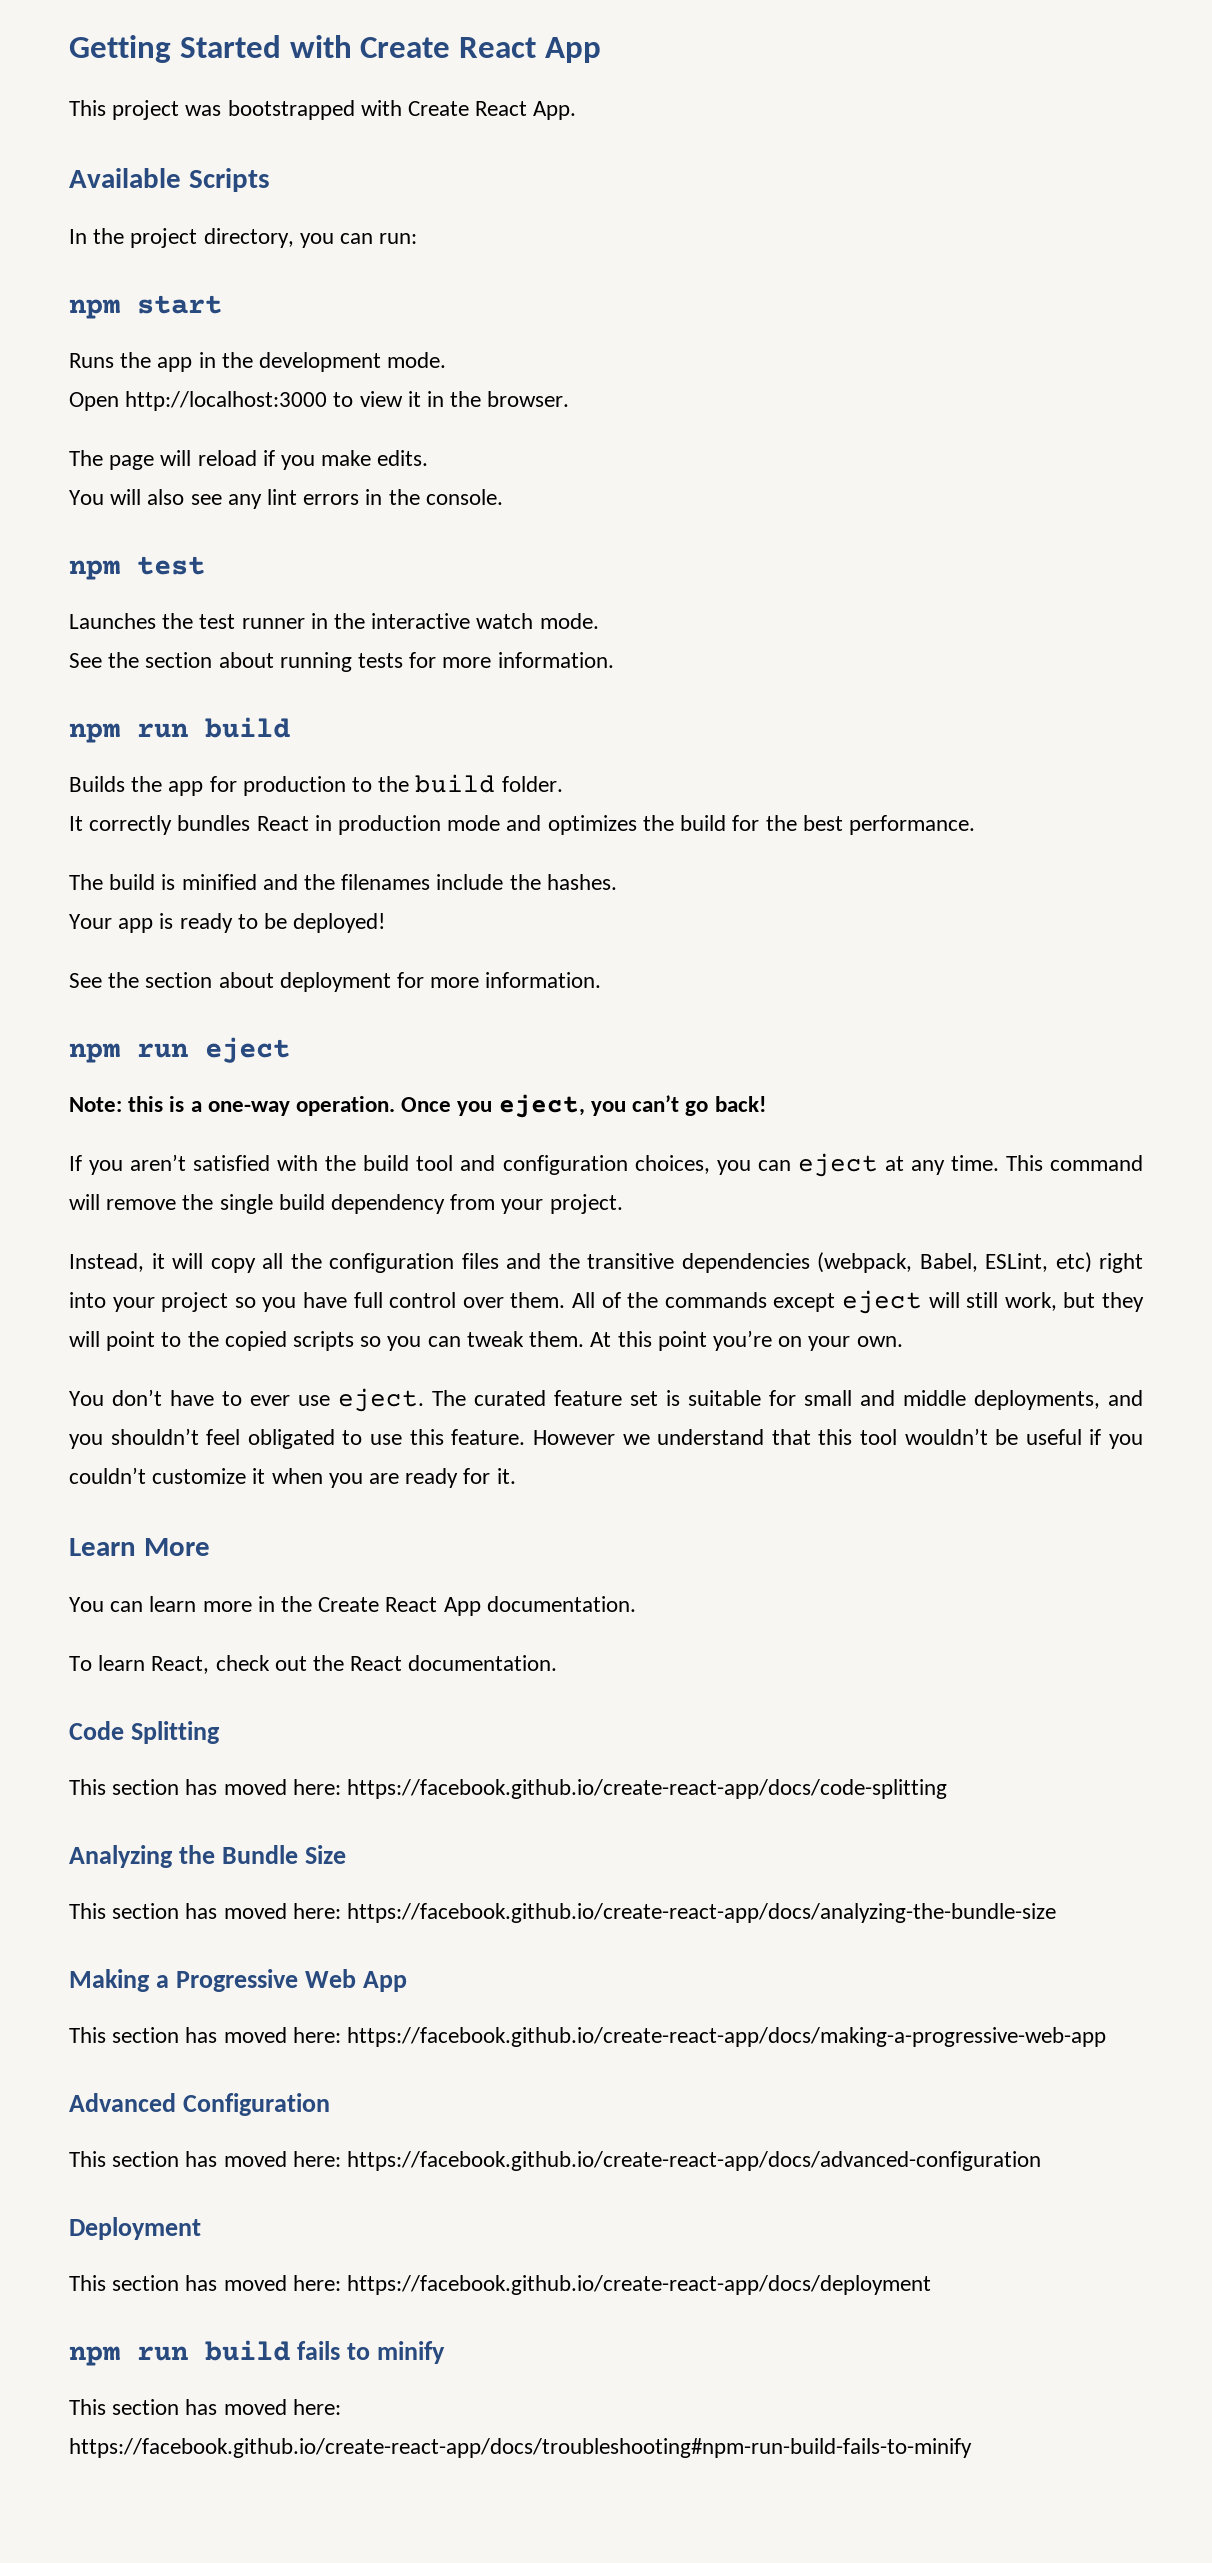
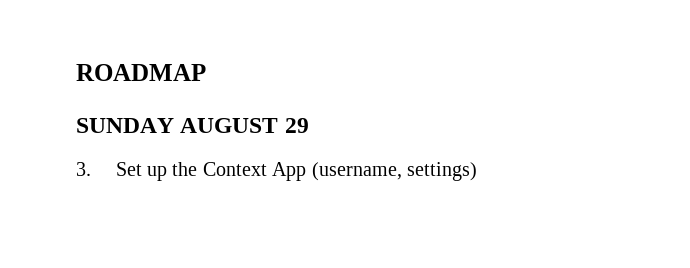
[69,35,601,63] [69,100,577,120] [69,168,270,192] [69,228,418,248] [69,295,222,319] [69,352,447,372] [69,391,570,411] [69,450,429,470] [69,489,503,509] [69,556,205,580] [69,613,599,629] [69,652,614,672] [69,717,290,743] [69,774,563,796] [69,815,975,835] [69,874,617,890] [69,913,386,933] [69,972,602,992] [69,1037,290,1063] [69,1094,766,1118] [69,1153,1143,1177] [69,1194,623,1214] [69,1252,1143,1273] [69,1290,1145,1314] [69,1330,903,1351] [69,1388,1143,1412] [69,1428,1143,1449] [69,1467,516,1488] [69,1538,210,1556] [69,1596,636,1616] [69,1655,558,1674] [69,1721,221,1744] [69,1779,948,1799] [69,1845,347,1868] [69,1903,1057,1923] [69,1969,408,1992] [69,2027,1107,2047] [69,2093,331,2116] [69,2151,1042,2171] [69,2217,201,2240] [69,2275,932,2295] [69,2340,446,2366] [69,2399,341,2415] [69,2438,972,2458] Getting Started with Create React App // This project was bootstrapped with Create React App. // Available Scripts // In the project directory, you can run: // npm start // Runs the app in the development mode. // Open http://localhost:3000 to view it in the browser. // The page will reload if you make edits. // You will also see any lint errors in the console. // npm test // Launches the test runner in the interactive watch mode. // See the section about running tests for more information. // npm run build // Builds the app for production to the build folder. // It correctly bundles React in production mode and optimizes the build for the best performance. // The build is minified and the filenames include the hashes. // Your app is ready to be deployed! // See the section about deployment for more information. // npm run eject // Note: this is a one-way operation. Once you eject, you can’t go back! // If you aren’t satisfied with the build tool and configuration choices, you can eject at any time. This command will remove the single build dependency from your project. // Instead, it will copy all the configuration files and the transitive dependencies (webpack, Babel, ESLint, etc) right into your project so you have full control over them. All of the commands except eject will still work, but they will point to the copied scripts so you can tweak them. At this point you’re on your own. // You don’t have to ever use eject. The curated feature set is suitable for small and middle deployments, and you shouldn’t feel obligated to use this feature. However we understand that this tool wouldn’t be useful if you couldn’t customize it when you are ready for it. // Learn More // You can learn more in the Create React App documentation. // To learn React, check out the React documentation. // Code Splitting // This section has moved here: https://facebook.github.io/create-react-app/docs/code-splitting // Analyzing the Bundle Size // This section has moved here: https://facebook.github.io/create-react-app/docs/analyzing-the-bundle-size // Making a Progressive Web App // This section has moved here: https://facebook.github.io/create-react-app/docs/making-a-progressive-web-app // Advanced Configuration // This section has moved here: https://facebook.github.io/create-react-app/docs/advanced-configuration // Deployment // This section has moved here: https://facebook.github.io/create-react-app/docs/deployment // npm run build fails to minify // This section has moved here: https://facebook.github.io/create-react-app/docs/troubleshooting#npm-run-build-fails-to-minify -> [76,64,206,81] [76,118,309,133] [76,162,477,181] ROADMAP // SUNDAY AUGUST 29 // 3. Set up the Context App (username, settings)

